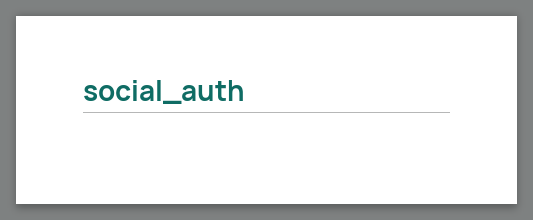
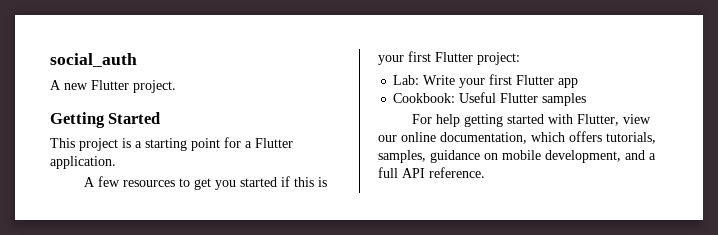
(245, 92) none -> [50,80,176,93] [50,112,161,128] [50,137,293,151] [50,156,116,169] [84,176,328,190] [378,51,520,65] [393,74,579,88] [393,92,587,106] [412,114,652,127] [378,131,656,144] [378,150,656,163] [378,167,485,178] // A new Flutter project. // Getting Started // This project is a starting point for a Flutter application. // A few resources to get you started if this is your first Flutter project: // Lab: Write your first Flutter app // Cookbook: Useful Flutter samples // For help getting started with Flutter, view our online documentation, which offers tutorials, samples, guidance on mobile development, and a full API reference.

